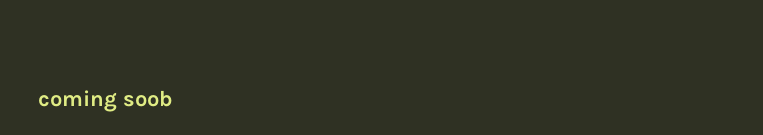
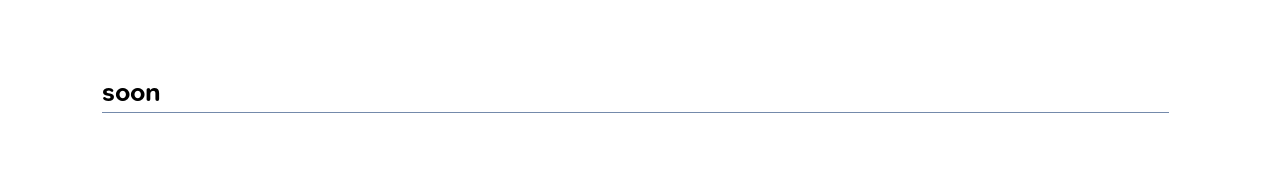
[38,90,173,112] coming soob -> [102,88,161,102] soon

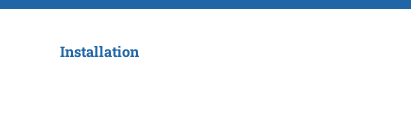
[102,88,161,102] soon -> [60,45,139,58] Installation

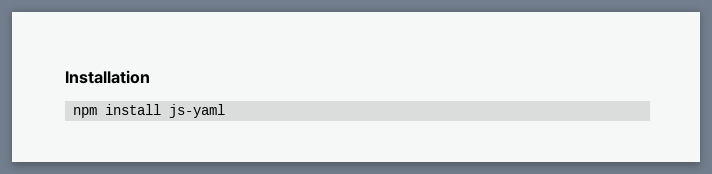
(139, 51) none -> [72,104,225,118] // npm install js-yaml

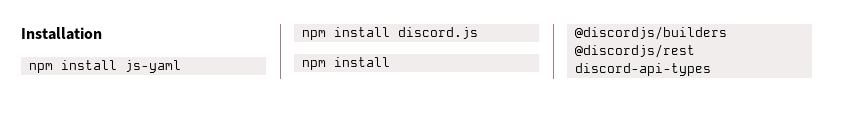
(225, 111) none -> [301,27,478,40] [301,57,390,70] [574,26,727,40] [574,44,695,58] [574,63,711,76] // npm install discord.js // npm install @discordjs/builders @discordjs/rest discord-api-types

